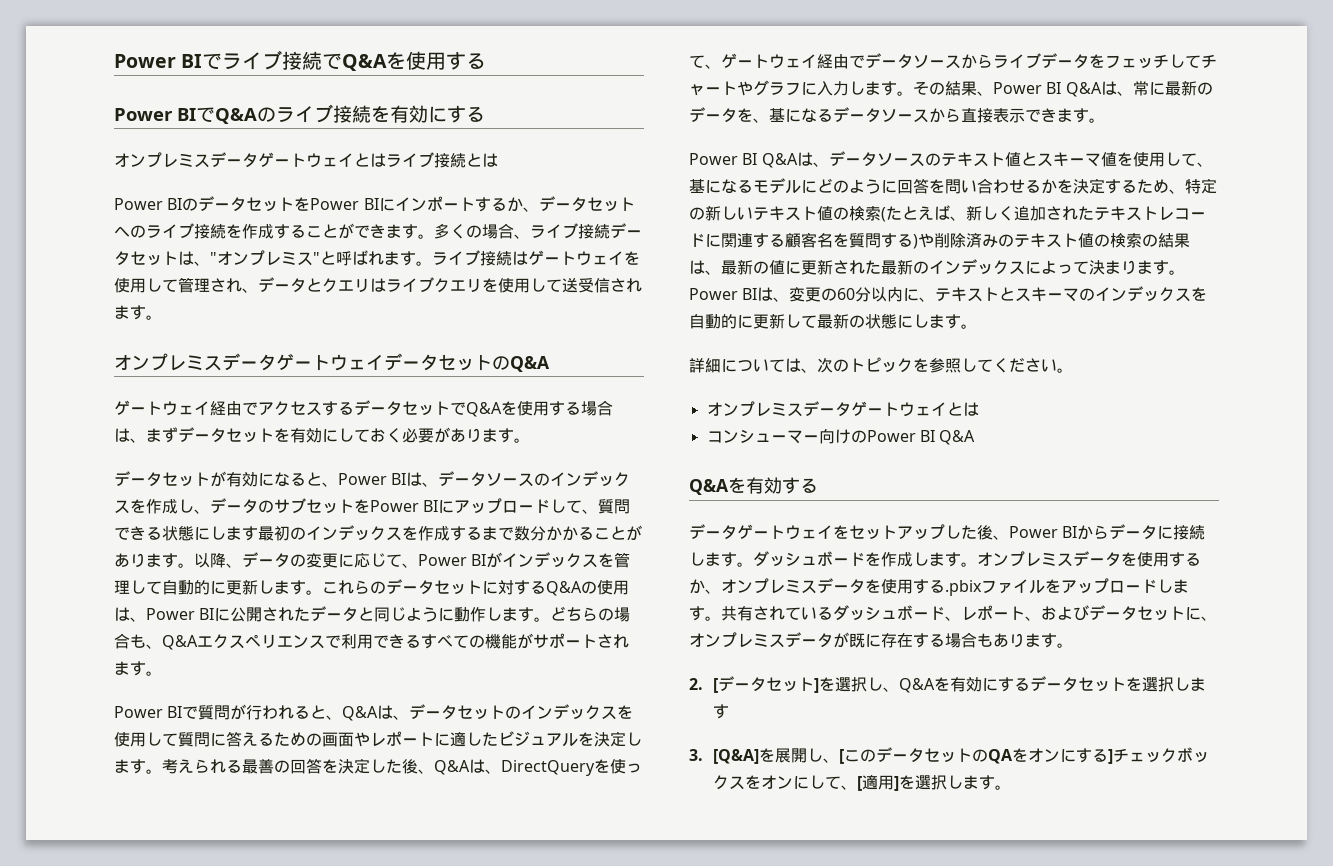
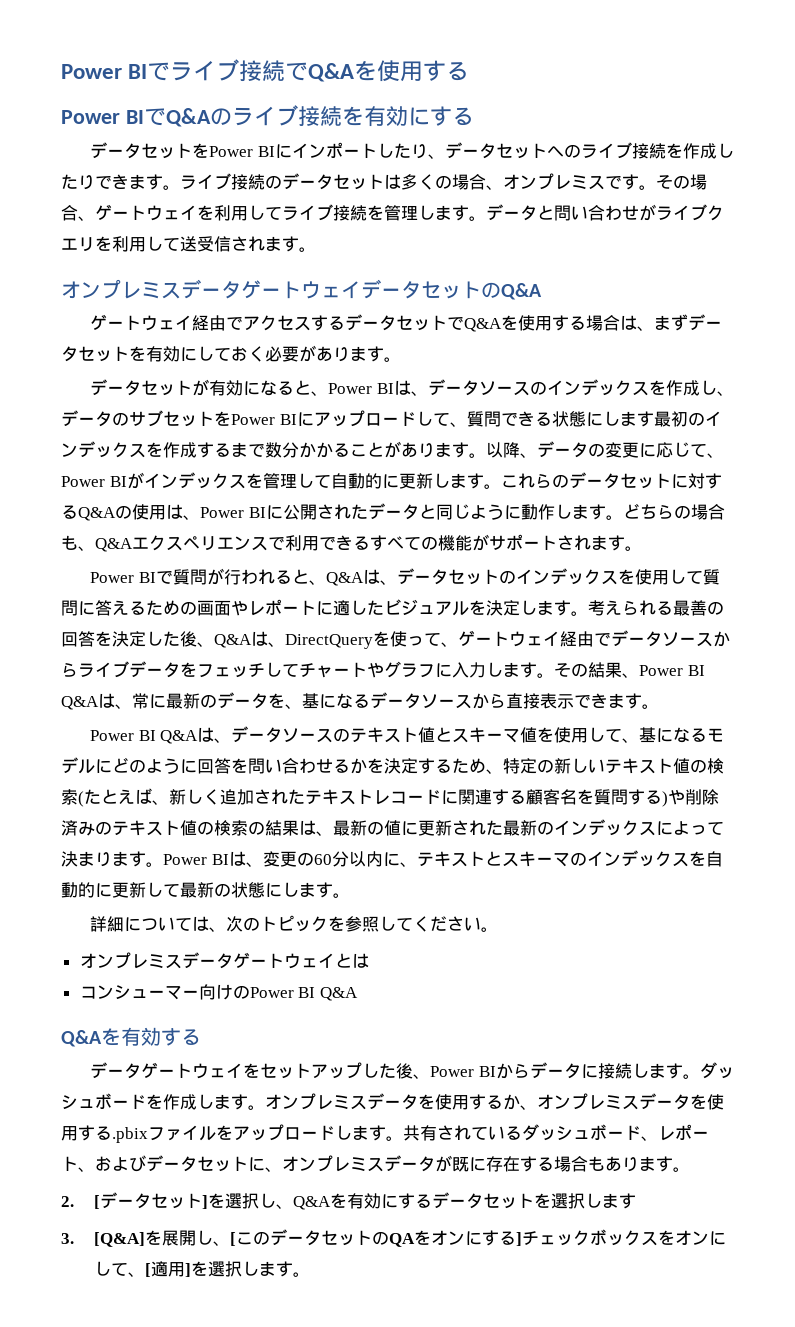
[114,152,498,168] [114,198,199,211] オンプレミスデータゲートウェイとはライブ接続とは // Power BIの -> (474, 116) none
[474,197,523,212] するか -> [376,143,428,159] したり
[274,223,642,239] [114,250,640,266] [114,277,386,293] することができます。多くの場合、ライブ接続データセットは、"オンプレミス"と呼ばれます。ライブ接続はゲートウェイを使用して管理され、データとクエリは -> [716,143,734,158] [61,173,707,190] [61,204,656,221] したりできます。ライブ接続のデータセットは多くの場合、オンプレミスです。その場合、ゲートウェイを利用してライブ接続を管理します。データと問い合わせが
[498,278,514,293] 使 -> [112,236,129,252] 利

